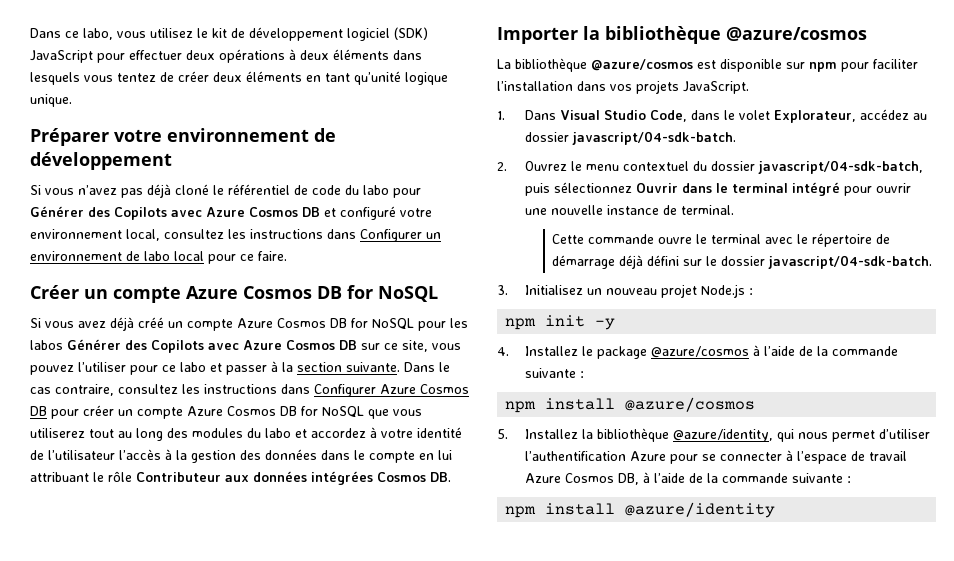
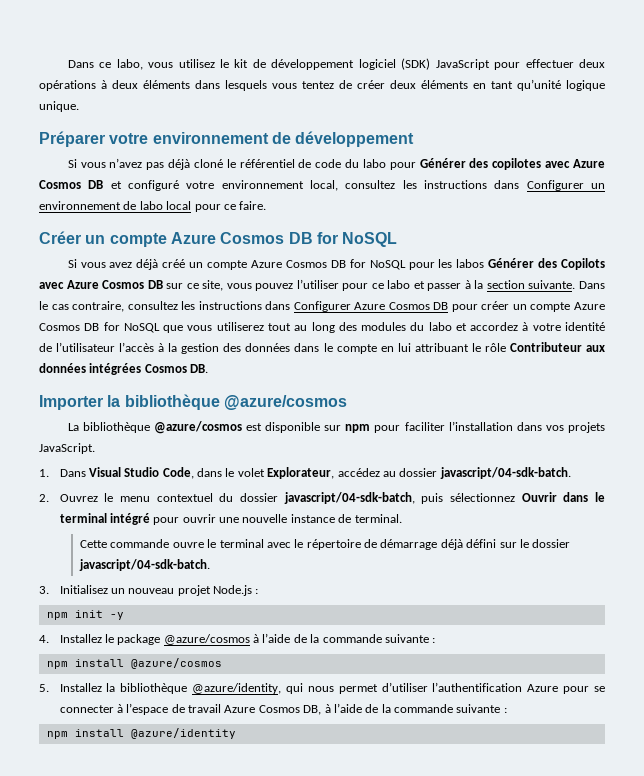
[114,207,167,220] Copilots -> [492,158,542,170] copilotes

